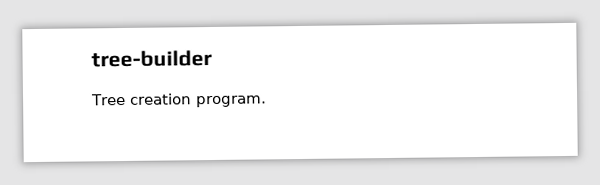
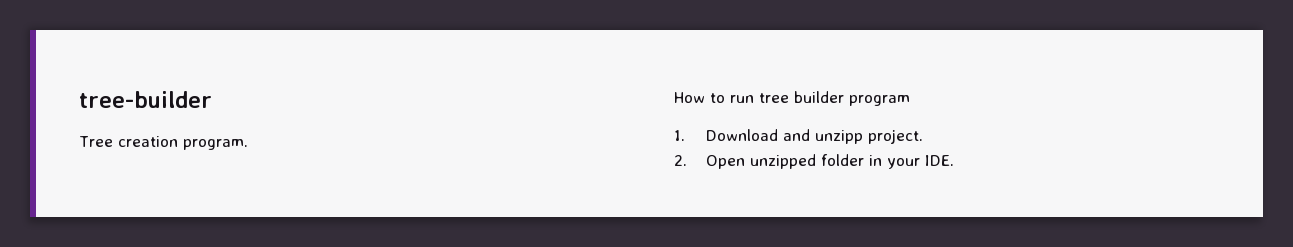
(267, 101) none -> [674,91,910,106] [674,129,924,144] [674,154,955,169] // How to run tree builder program // 1. Download and unzipp project. // 2. Open unzipped folder in your IDE.

